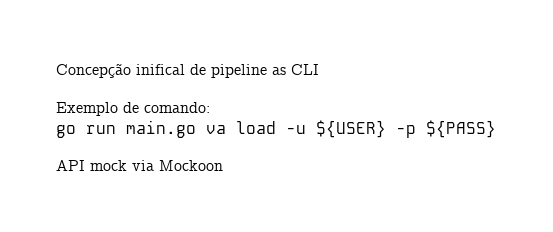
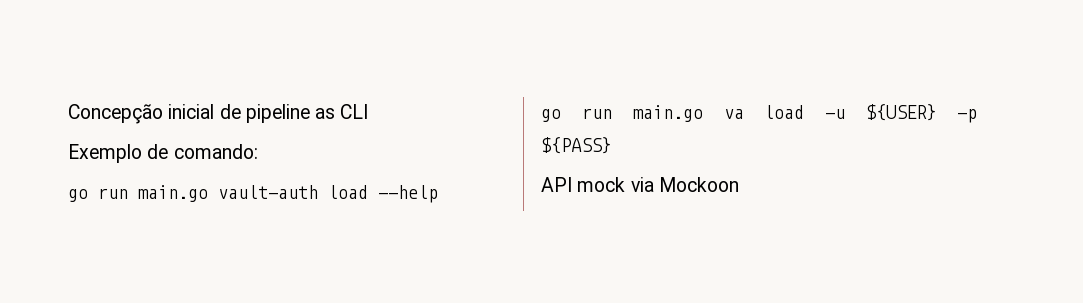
[136,64,185,75] inifical -> [168,104,215,119] inicial
(210, 107) none -> [68,185,438,203] // go run main.go vault-auth load --help

